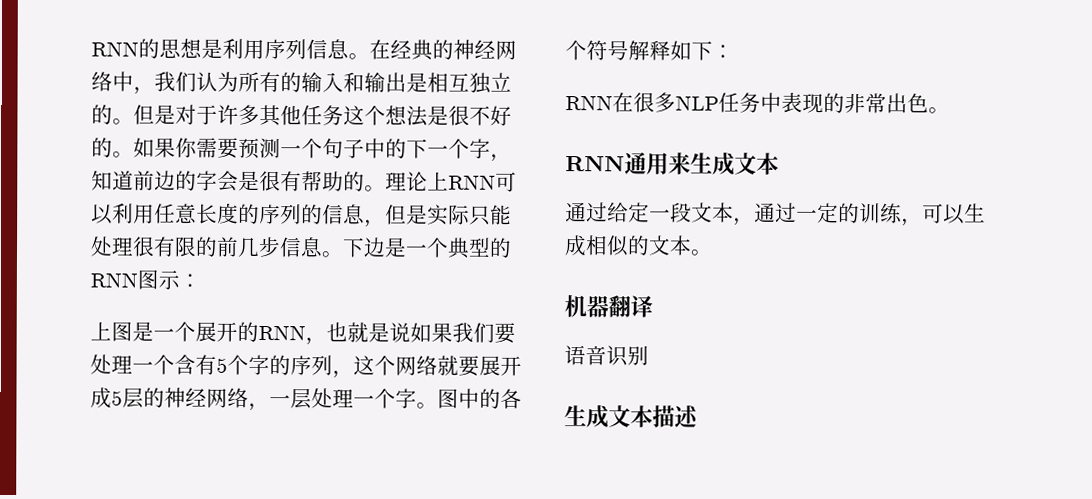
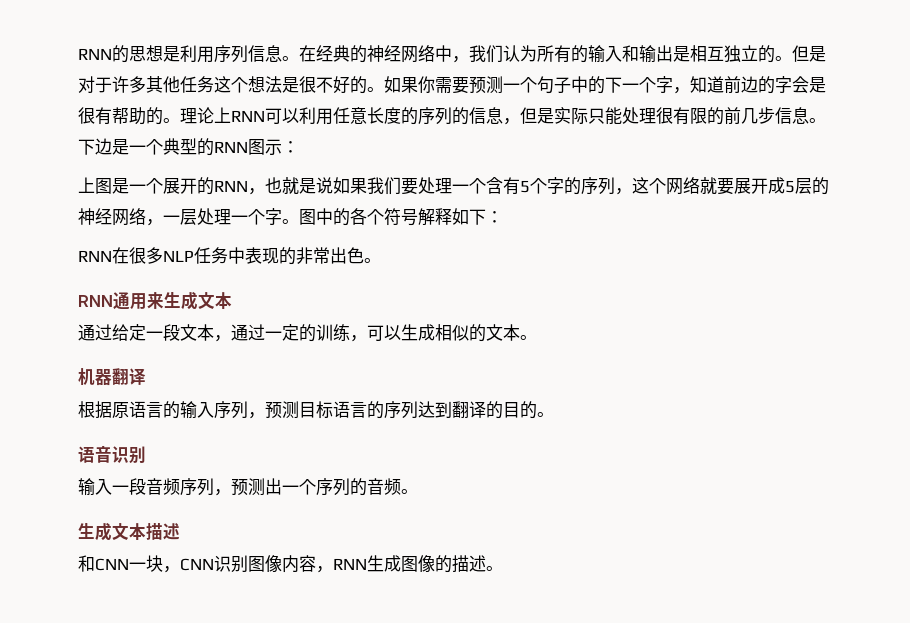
[564,345,649,367] [564,405,699,429] 语音识别 // 生成文本描述 -> [78,401,554,419] [78,445,146,464] [78,478,418,496] [78,522,180,541] [78,555,503,573] 根据原语言的输入序列，预测目标语言的序列达到翻译的目的。 // 语音识别 // 输入一段音频序列，预测出一个序列的音频。 // 生成文本描述 // 和CNN一块，CNN识别图像内容，RNN生成图像的描述。

